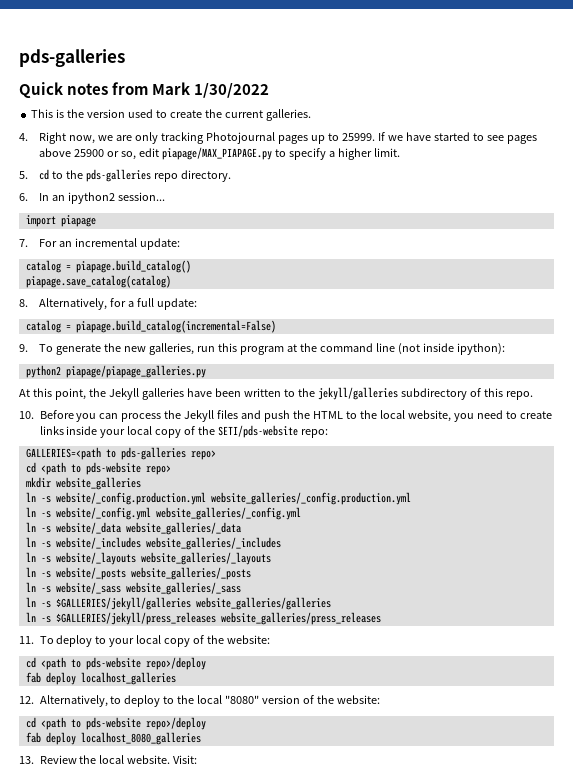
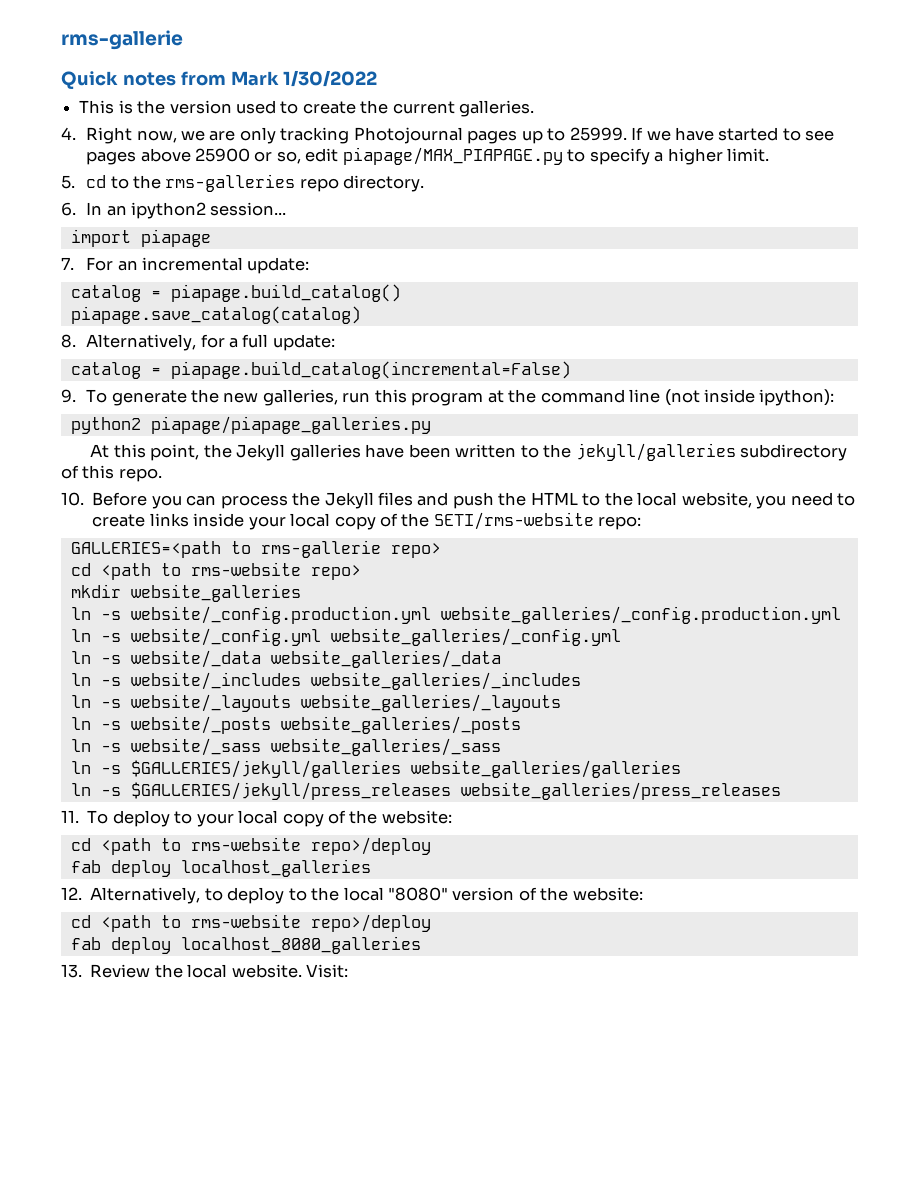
[19,49,125,67] pds-galleries -> [61,30,183,50] rms-gallerie
[86,169,152,182] pds-galleries -> [165,174,296,192] rms-galleries
[218,425,299,438] SETI/pds-website -> [433,512,594,530] SETI/rms-website
[120,447,186,460] pds-galleries -> [260,540,381,558] rms-gallerie
[85,462,141,475] pds-website -> [190,562,301,576] rms-website
[85,657,141,670] pds-website -> [190,837,301,851] rms-website
[85,717,141,730] pds-website -> [190,914,301,928] rms-website

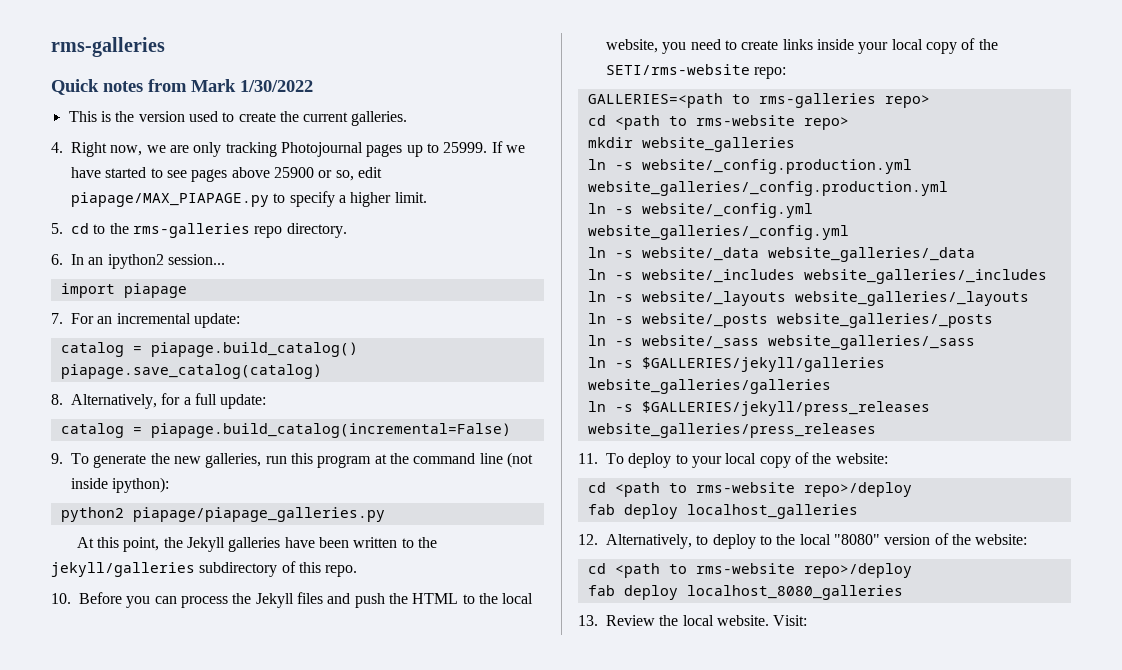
[61,30,183,50] rms-gallerie -> [51,37,165,57] rms-galleries
[260,540,381,558] rms-gallerie -> [758,93,876,108] rms-galleries

